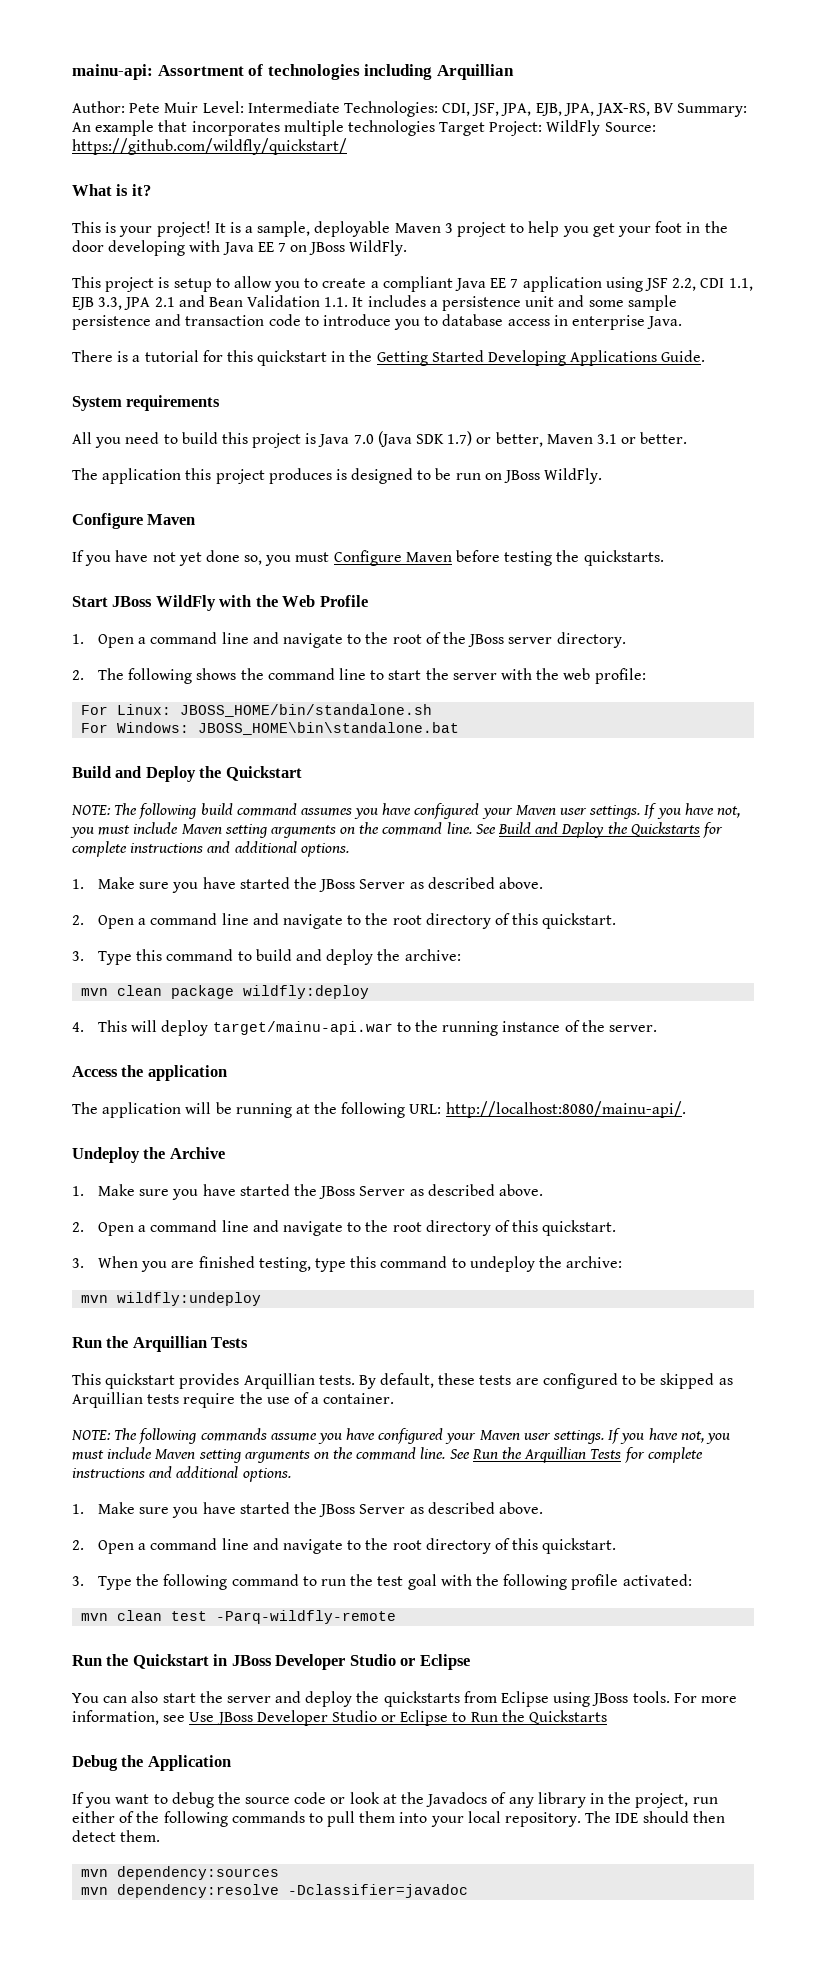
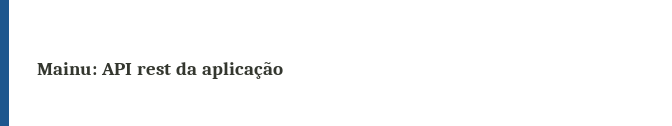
[72,64,514,80] [72,101,748,117] [72,120,656,136] [72,138,347,155] [72,184,151,196] [72,221,728,237] [72,240,408,256] [72,276,753,292] [72,295,677,311] [72,314,683,330] [72,350,706,366] [72,395,221,411] [72,431,688,448] [72,468,603,484] [72,513,196,529] [72,550,664,566] [72,595,368,611] [72,632,626,648] [72,668,646,684] [81,704,433,717] [81,722,460,735] [72,766,302,782] [71,803,740,819] [70,822,723,838] [72,841,349,857] [72,877,543,893] [72,913,617,929] [72,949,461,965] [81,985,370,999] [72,1020,657,1036] [72,1065,227,1081] [72,1101,686,1118] [72,1147,225,1163] [72,1184,543,1200] [72,1220,617,1236] [72,1256,623,1272] [81,1292,262,1306] [72,1336,249,1352] [72,1373,733,1389] [72,1392,395,1408] [71,1428,730,1444] [72,1447,703,1463] [72,1466,291,1482] [72,1502,543,1518] [72,1538,617,1554] [72,1574,692,1590] [81,1610,397,1624] [72,1654,470,1670] [72,1691,737,1707] [72,1710,608,1726] [72,1755,231,1771] [72,1792,718,1808] [72,1811,725,1827] [72,1830,161,1842] [81,1866,280,1880] [81,1884,469,1898] mainu-api: Assortment of technologies including Arquillian // Author: Pete Muir Level: Intermediate Technologies: CDI, JSF, JPA, EJB, JPA, JAX-RS, BV Summary: An example that incorporates multiple technologies Target Project: WildFly Source: https://github.com/wildfly/quickstart/ // What is it? // This is your project! It is a sample, deployable Maven 3 project to help you get your foot in the door developing with Java EE 7 on JBoss WildFly. // This project is setup to allow you to create a compliant Java EE 7 application using JSF 2.2, CDI 1.1, EJB 3.3, JPA 2.1 and Bean Validation 1.1. It includes a persistence unit and some sample persistence and transaction code to introduce you to database access in enterprise Java. // There is a tutorial for this quickstart in the Getting Started Developing Applications Guide. // System requirements // All you need to build this project is Java 7.0 (Java SDK 1.7) or better, Maven 3.1 or better. // The application this project produces is designed to be run on JBoss WildFly. // Configure Maven // If you have not yet done so, you must Configure Maven before testing the quickstarts. // Start JBoss WildFly with the Web Profile // 1. Open a command line and navigate to the root of the JBoss server directory. // 2. The following shows the command line to start the server with the web profile: // For Linux: JBOSS_HOME/bin/standalone.sh // For Windows: JBOSS_HOME\bin\standalone.bat // Build and Deploy the Quickstart // NOTE: The following build command assumes you have configured your Maven user settings. If you have not, you must include Maven setting arguments on the command line. See Build and Deploy the Quickstarts for complete instructions and additional options. // 1. Make sure you have started the JBoss Server as described above. // 2. Open a command line and navigate to the root directory of this quickstart. // 3. Type this command to build and deploy the archive: // mvn clean package wildfly:deploy // 4. This will deploy target/mainu-api.war to the running instance of the server. // Access the application // The application will be running at the following URL: http://localhost:8080/mainu-api/. // Undeploy the Archive // 1. Make sure you have started the JBoss Server as described above. // 2. Open a command line and navigate to the root directory of this quickstart. // 3. When you are finished testing, type this command to undeploy the archive: // mvn wildfly:undeploy // Run the Arquillian Tests // This quickstart provides Arquillian tests. By default, these tests are configured to be skipped as Arquillian tests require the use of a container. // NOTE: The following commands assume you have configured your Maven user settings. If you have not, you must include Maven setting arguments on the command line. See Run the Arquillian Tests for complete instructions and additional options. // 1. Make sure you have started the JBoss Server as described above. // 2. Open a command line and navigate to the root directory of this quickstart. // 3. Type the following command to run the test goal with the following profile activated: // mvn clean test -Parq-wildfly-remote // Run the Quickstart in JBoss Developer Studio or Eclipse // You can also start the server and deploy the quickstarts from Eclipse using JBoss tools. For more information, see Use JBoss Developer Studio or Eclipse to Run the Quickstarts // Debug the Application // If you want to debug the source code or look at the Javadocs of any library in the project, run either of the following commands to pull them into your local repository. The IDE should then detect them. // mvn dependency:sources // mvn dependency:resolve -Dclassifier=javadoc -> [37,62,283,79] Mainu: API rest da aplicação

